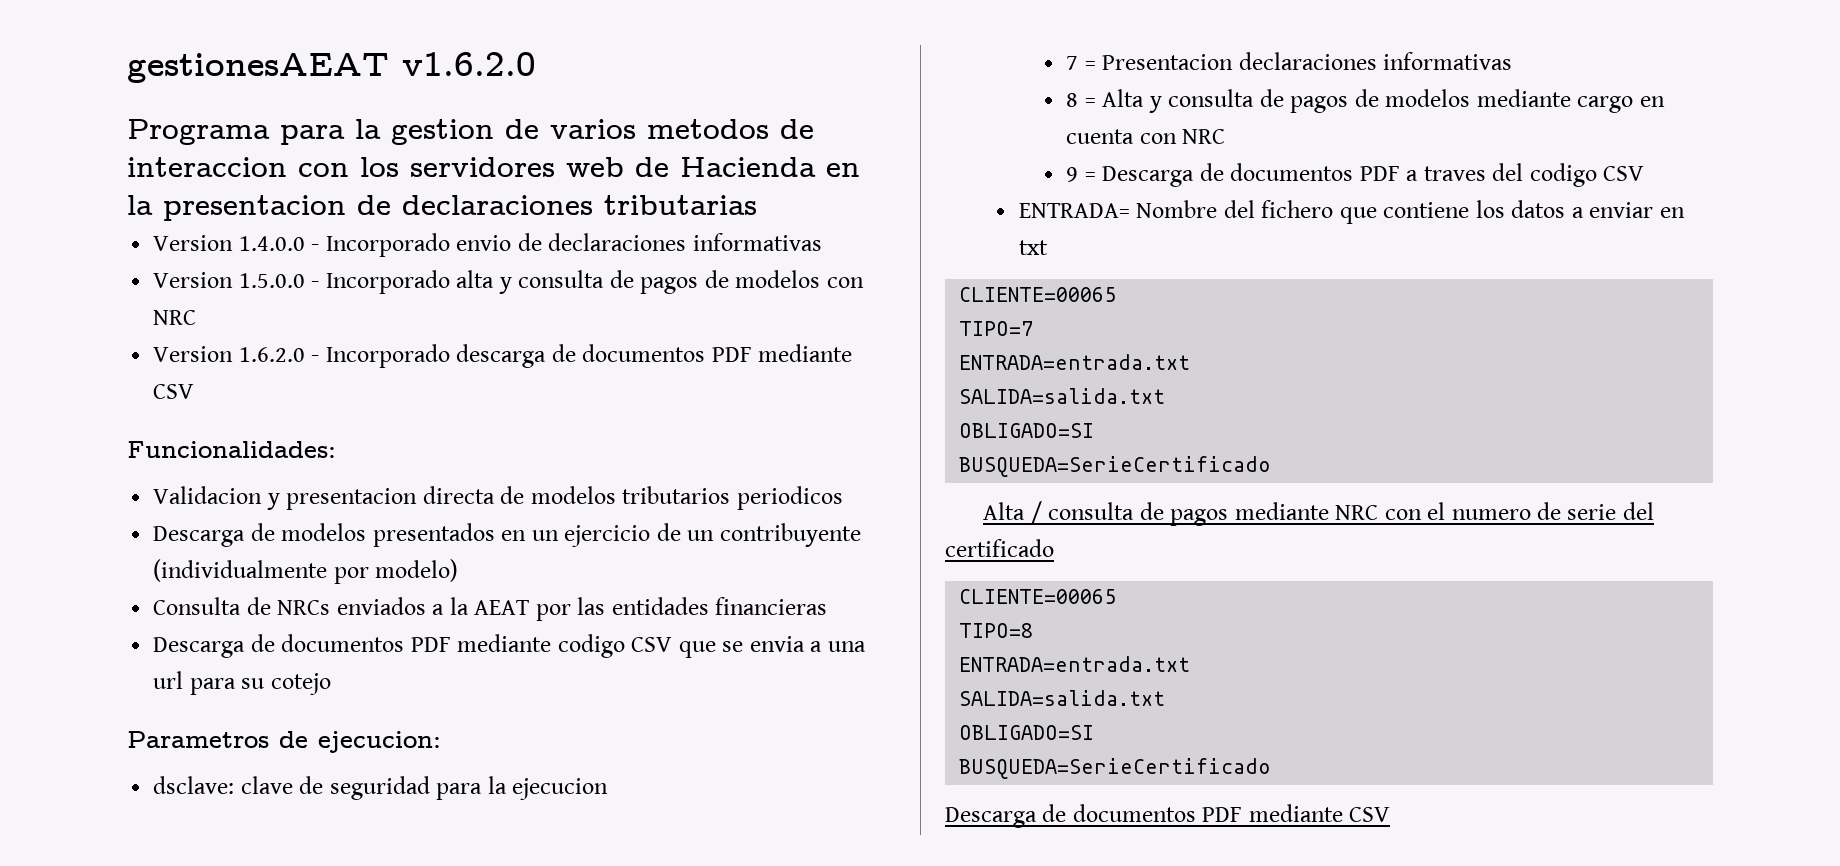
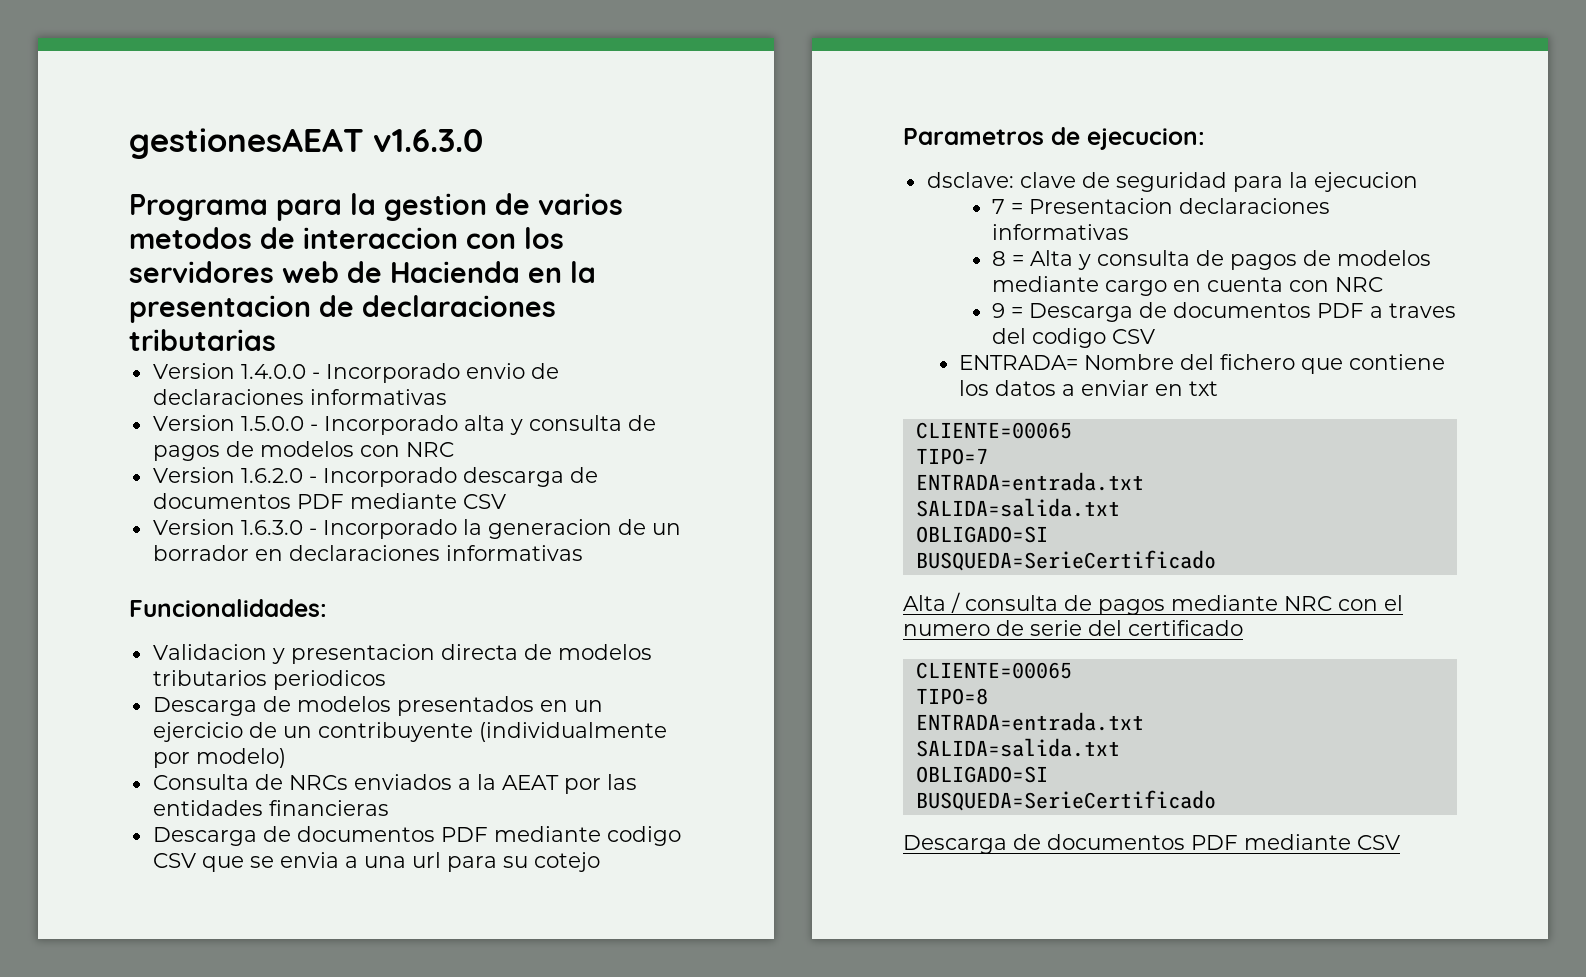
[402,52,536,76] v1.6.2.0 -> [373,129,483,152] v1.6.3.0
(195, 391) none -> [152,519,681,539] [152,545,583,561] // Version 1.6.3.0 - Incorporado la generacion de un borrador en declaraciones informativas

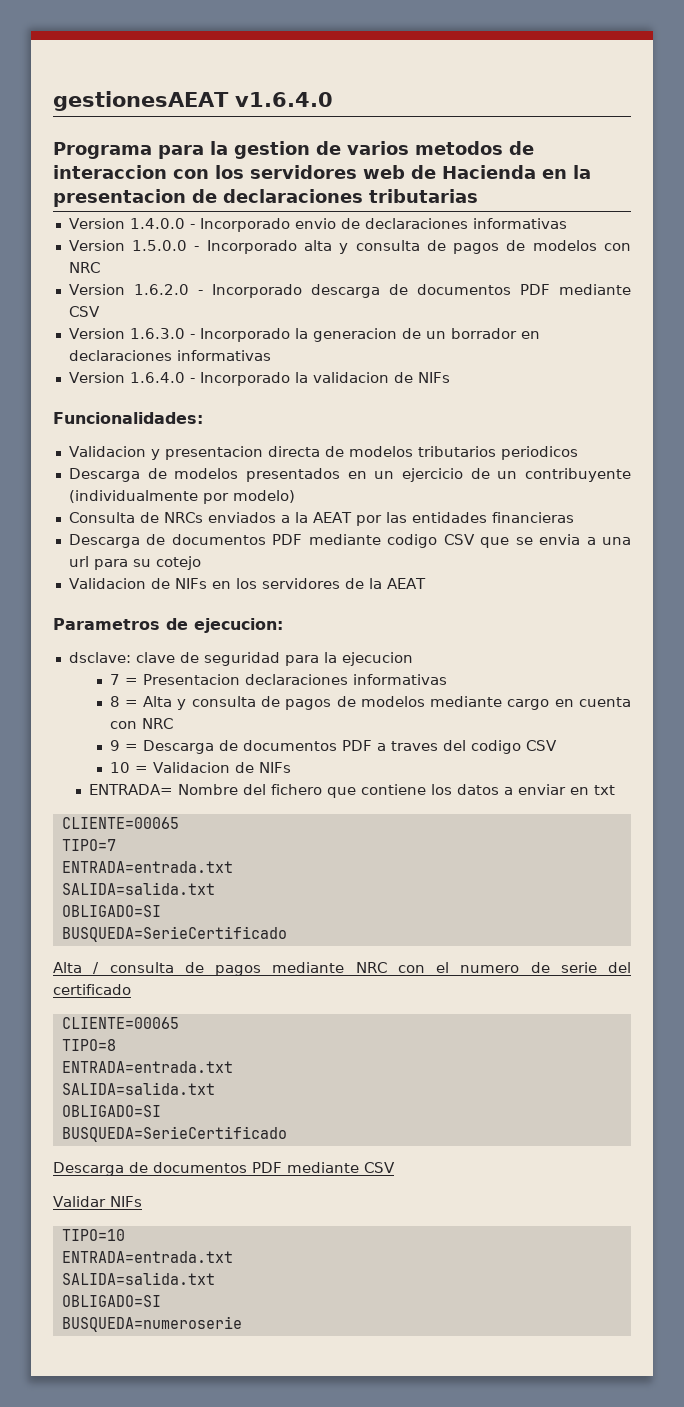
[373,129,483,152] v1.6.3.0 -> [234,92,333,107] v1.6.4.0
(583, 553) none -> [68,372,450,386] // Version 1.6.4.0 - Incorporado la validacion de NIFs
(600, 862) none -> [68,578,426,589] // Validacion de NIFs en los servidores de la AEAT
(1156, 336) none -> [109,762,291,773] // 10 = Validacion de NIFs
(1400, 842) none -> [53,1196,142,1207] [61,1229,125,1241] [61,1251,233,1263] [61,1272,215,1285] [61,1295,161,1307] [61,1316,242,1332] // Validar NIFs // TIPO=10 // ENTRADA=entrada.txt // SALIDA=salida.txt // OBLIGADO=SI // BUSQUEDA=numeroserie

